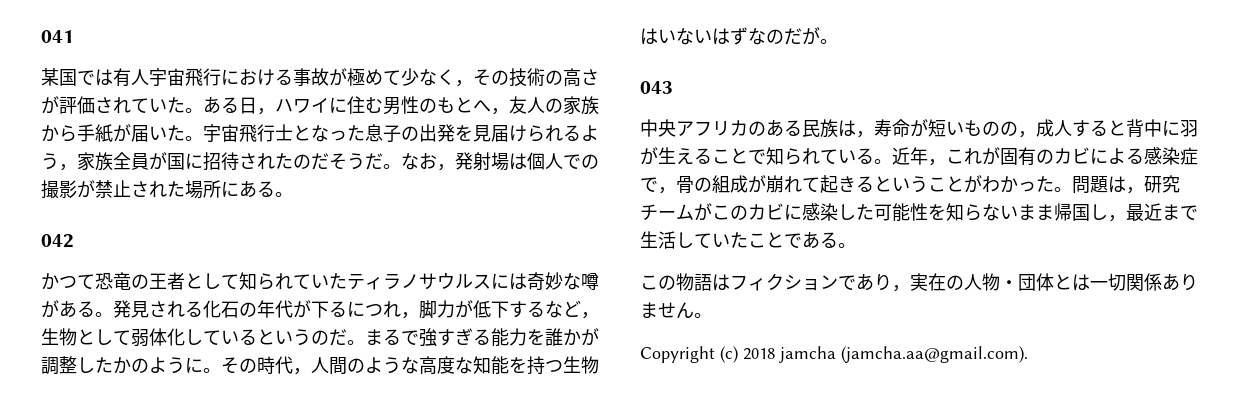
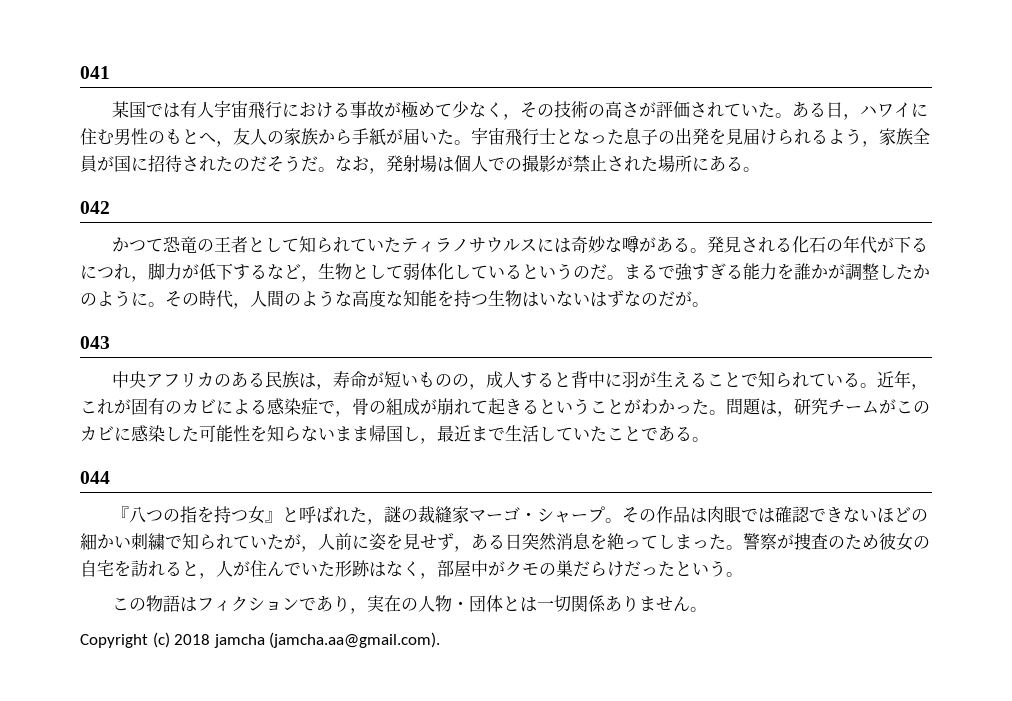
(856, 245) none -> [80,471,110,484] [112,506,929,525] [80,533,930,552] [80,560,743,579] // 044 // 『八つの指を持つ女』と呼ばれた，謎の裁縫家マーゴ・シャープ。その作品は肉眼では確認できないほどの細かい刺繍で知られていたが，人前に姿を見せず，ある日突然消息を絶ってしまった。警察が捜査のため彼女の自宅を訪れると，人が住んでいた形跡はなく，部屋中がクモの巣だらけだったという。

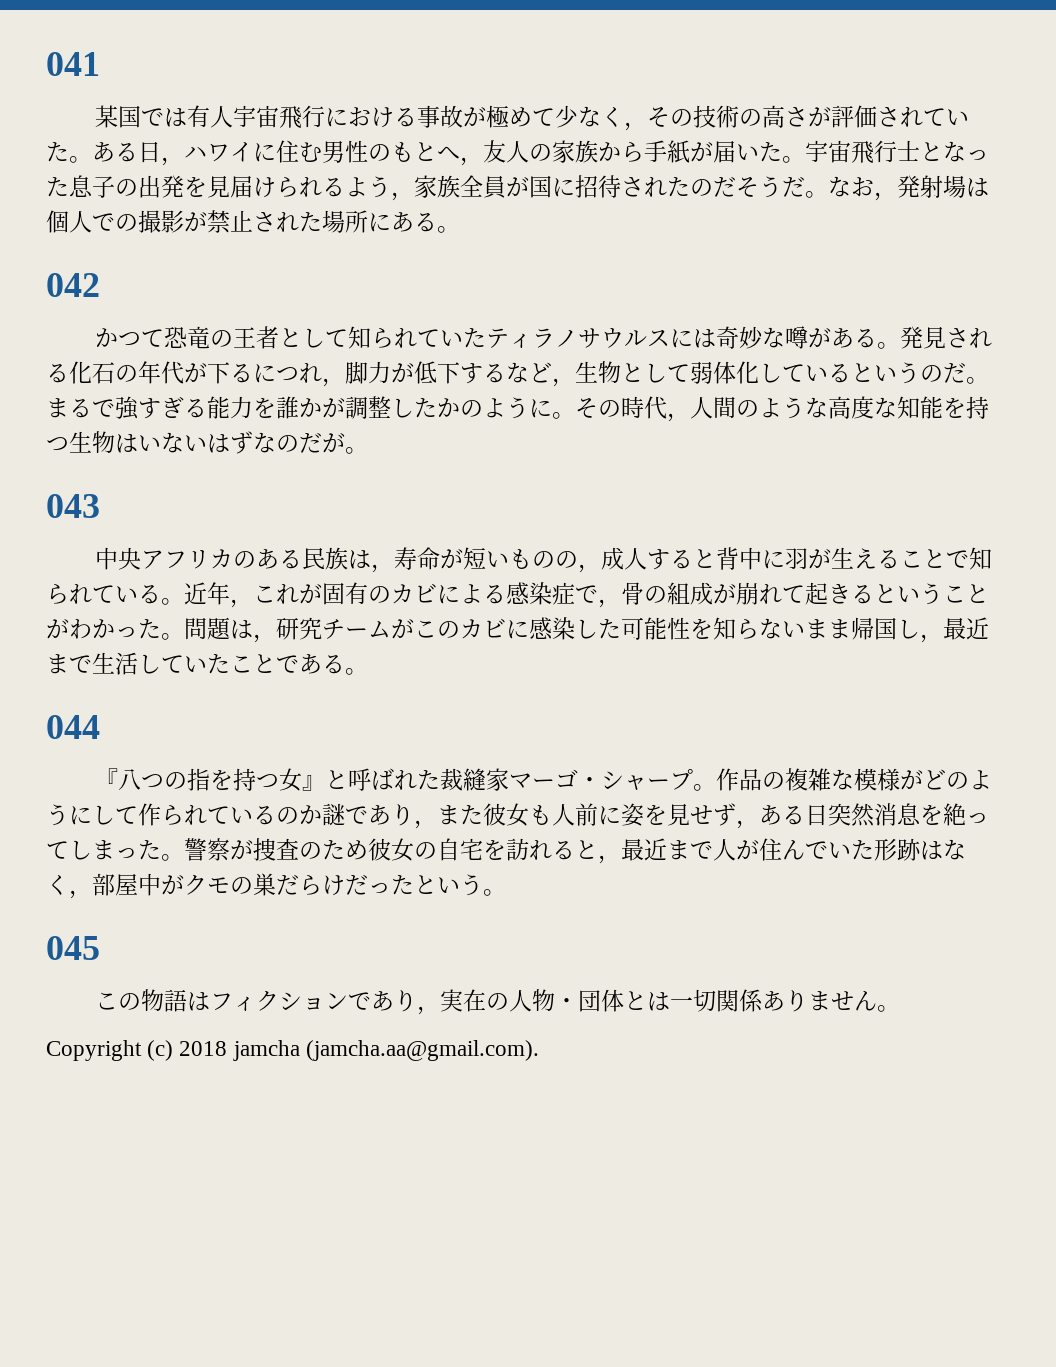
[367,506,419,525] ，謎の -> (440, 779) none
[622,506,929,523] [80,533,318,552] その作品は肉眼では確認できないほどの細かい刺繍で知られていたが， -> [715,768,992,791] [46,803,552,829] 作品の複雑な模様がどのようにして作られているのか謎であり，また彼女も
(216, 576) none -> [621,838,713,861] 最近まで
(743, 574) none -> [46,936,100,960] // 045

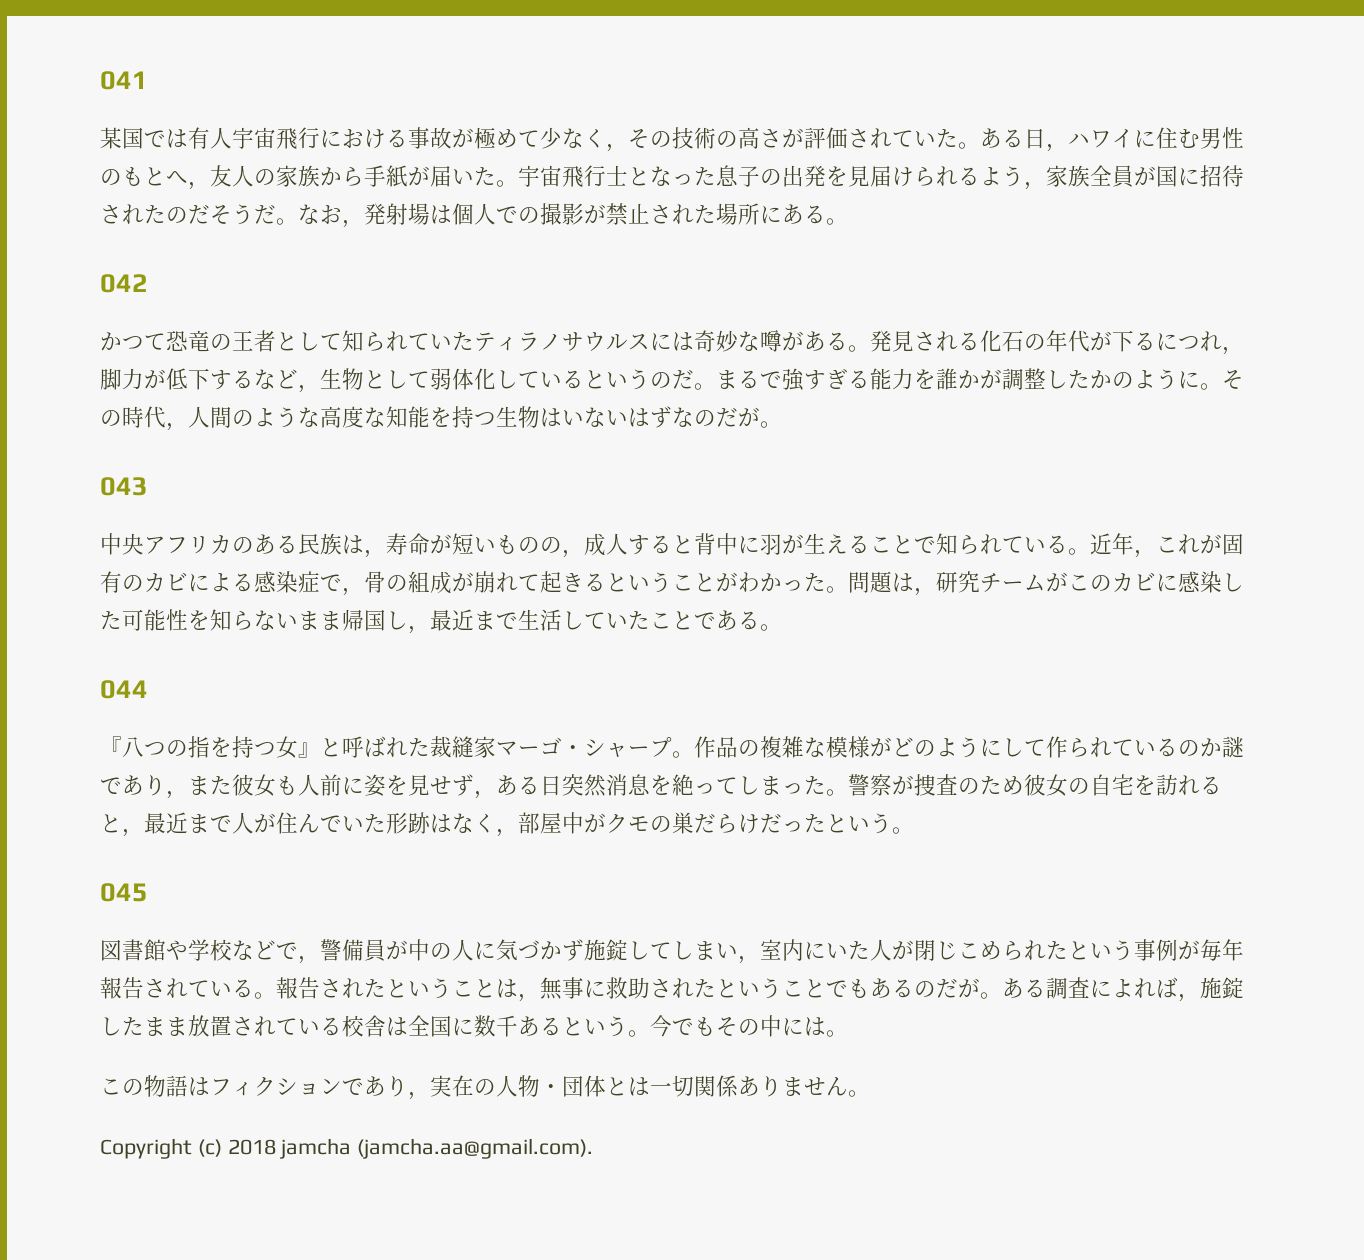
(100, 948) none -> [100,939,1244,964] [100,977,1244,1002] [100,1015,848,1037] // 図書館や学校などで，警備員が中の人に気づかず施錠してしまい，室内にいた人が閉じこめられたという事例が毎年報告されている。報告されたということは，無事に救助されたということでもあるのだが。ある調査によれば，施錠したまま放置されている校舎は全国に数千あるという。今でもその中には。

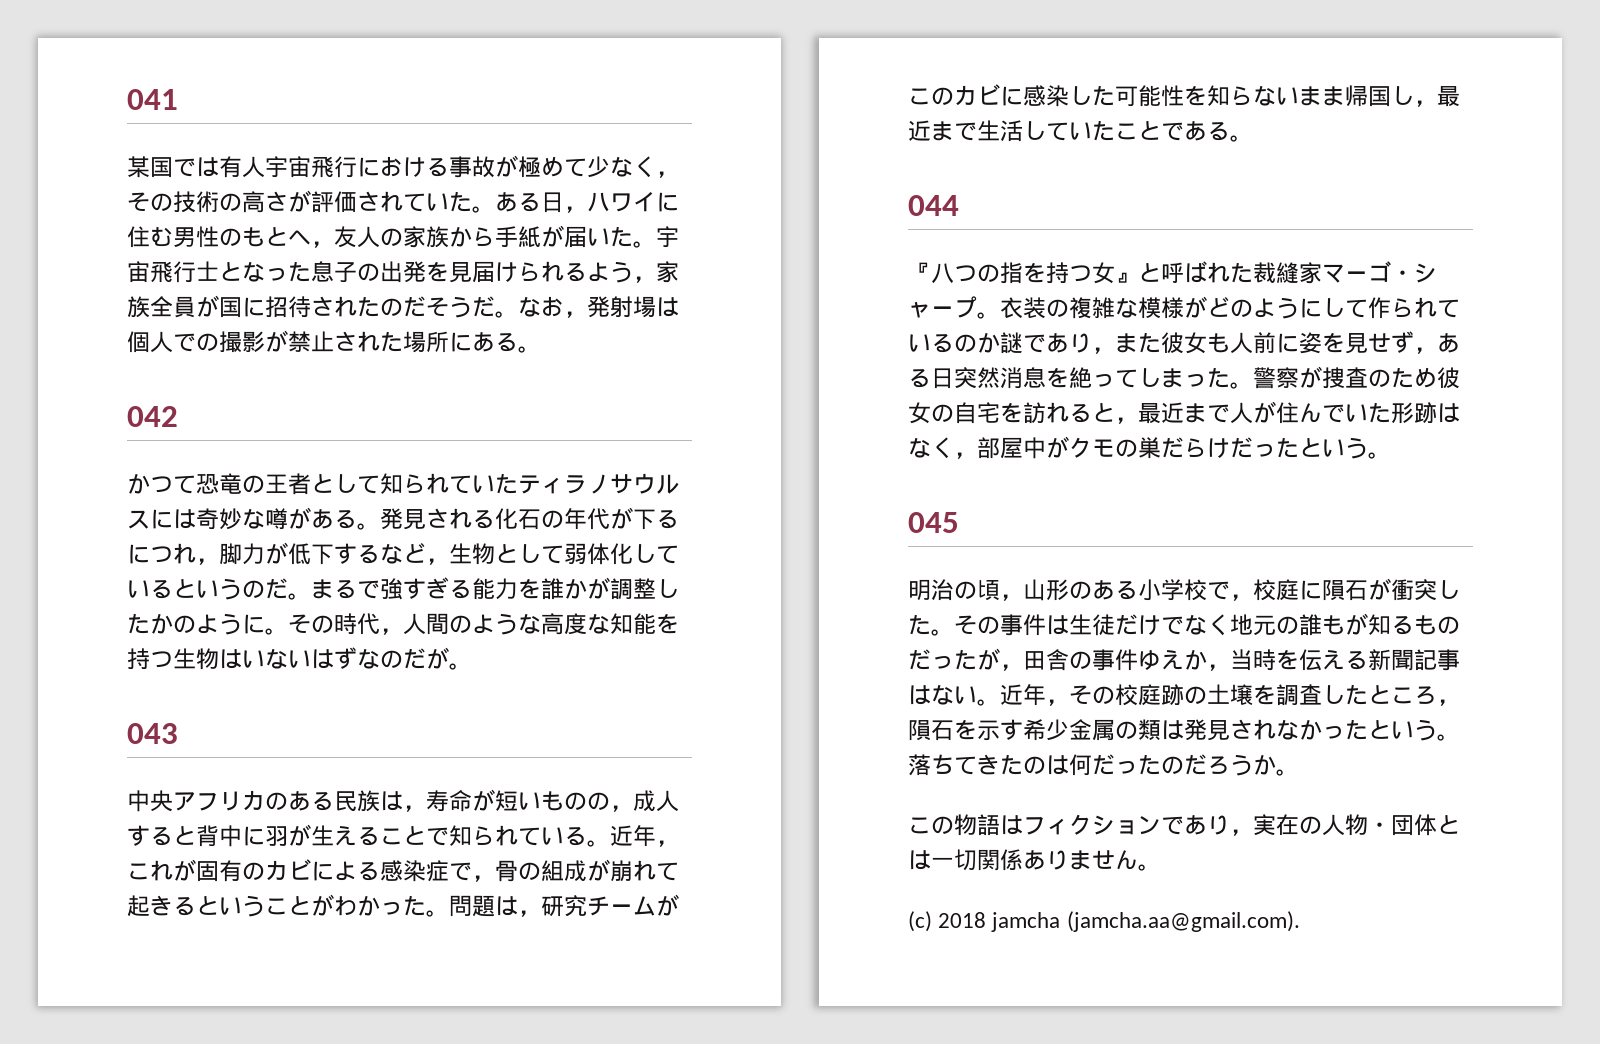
[694,736,738,758] 作品 -> [1000,297,1046,319] 衣装
[100,939,1244,964] [100,977,1244,1002] [100,1015,826,1037] 図書館や学校などで，警備員が中の人に気づかず施錠してしまい，室内にいた人が閉じこめられたという事例が毎年報告されている。報告されたということは，無事に救助されたということでもあるのだが。ある調査によれば，施錠したまま放置されている校舎は全国に数千あるという。今でもその中には -> [908,578,1460,601] [908,613,1460,636] [908,648,1460,671] [908,684,1460,706] [908,719,1460,741] [908,754,1276,776] 明治の頃，山形のある小学校で，校庭に隕石が衝突した。その事件は生徒だけでなく地元の誰もが知るものだったが，田舎の事件ゆえか，当時を伝える新聞記事はない。近年，その校庭跡の土壌を調査したところ，隕石を示す希少金属の類は発見されなかったという。落ちてきたのは何だったのだろうか
[100,1138,192,1159] Copyright -> (1161, 867) none

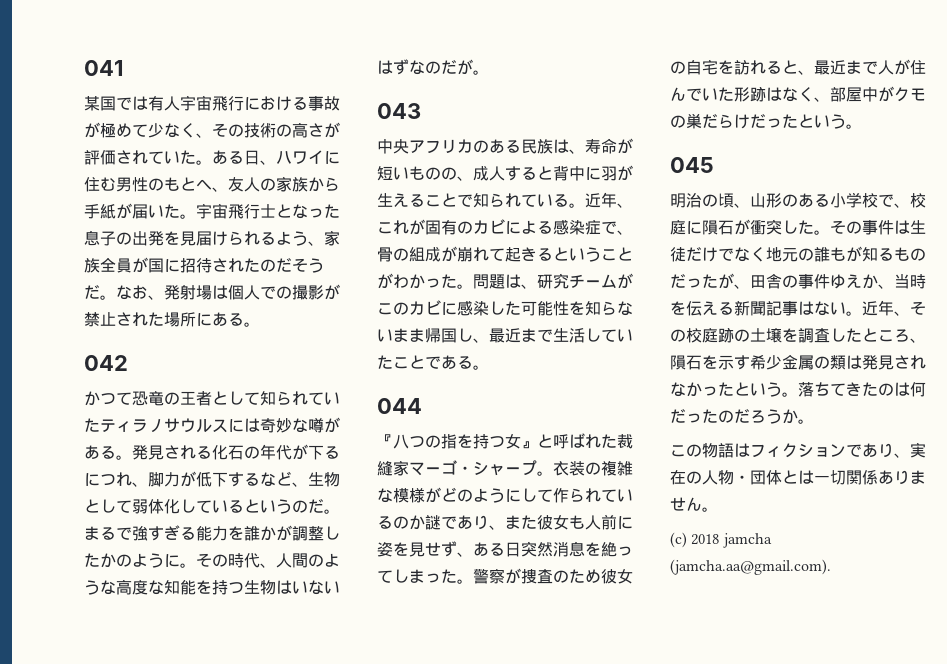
[656,171,679,178] ， -> [196,133,212,138] 、
[564,206,587,213] ， -> [260,160,276,165] 、
[311,241,334,248] ， -> [212,187,228,192] 、
[633,276,656,283] ， -> [308,241,324,246] 、
[564,311,587,318] ， -> [148,295,164,300] 、
[196,558,219,565] ， -> [132,482,148,487] 、
[426,558,449,565] ， -> [292,482,308,487] 、
[380,628,403,635] ， -> [260,563,276,568] 、
[403,805,426,812] ， -> [569,149,585,154] 、
[610,805,633,812] ， -> [457,176,473,181] 、
[656,840,679,847] ， -> [617,203,633,208] 、
[472,875,495,882] ， -> [617,230,633,235] 、
[518,910,541,917] ， -> [521,284,537,289] 、
[1414,100,1437,107] ， -> [473,338,489,343] 、
[1092,347,1115,354] ， -> [489,525,505,530] 、
[1414,347,1437,354] ， -> [457,552,473,557] 、
[1115,417,1138,424] ， -> [798,70,814,75] 、
[954,452,977,459] ， -> [814,97,830,102] 、
[1000,594,1023,601] ， -> [734,203,750,208] 、
[1230,594,1253,601] ， -> [894,203,910,208] 、
[1000,664,1023,671] ， -> [734,284,750,289] 、
[1207,664,1230,671] ， -> [878,284,894,289] 、
[1046,699,1069,706] ， -> [894,311,910,316] 、
[1437,699,1460,706] ， -> [910,338,926,343] 、
[1230,829,1253,836] ， -> [894,453,910,458] 、

